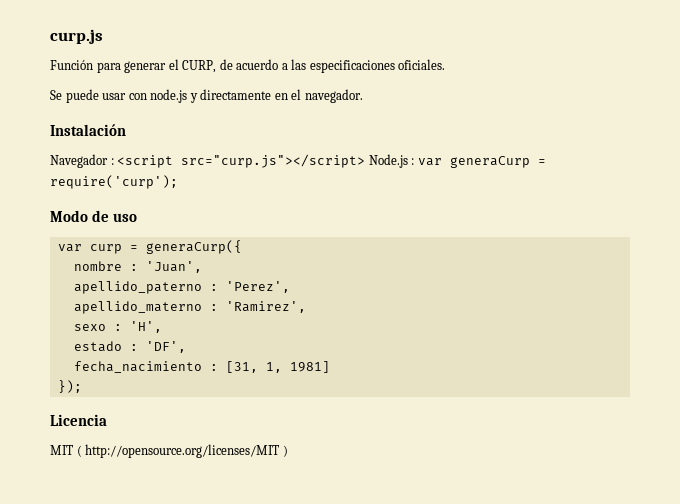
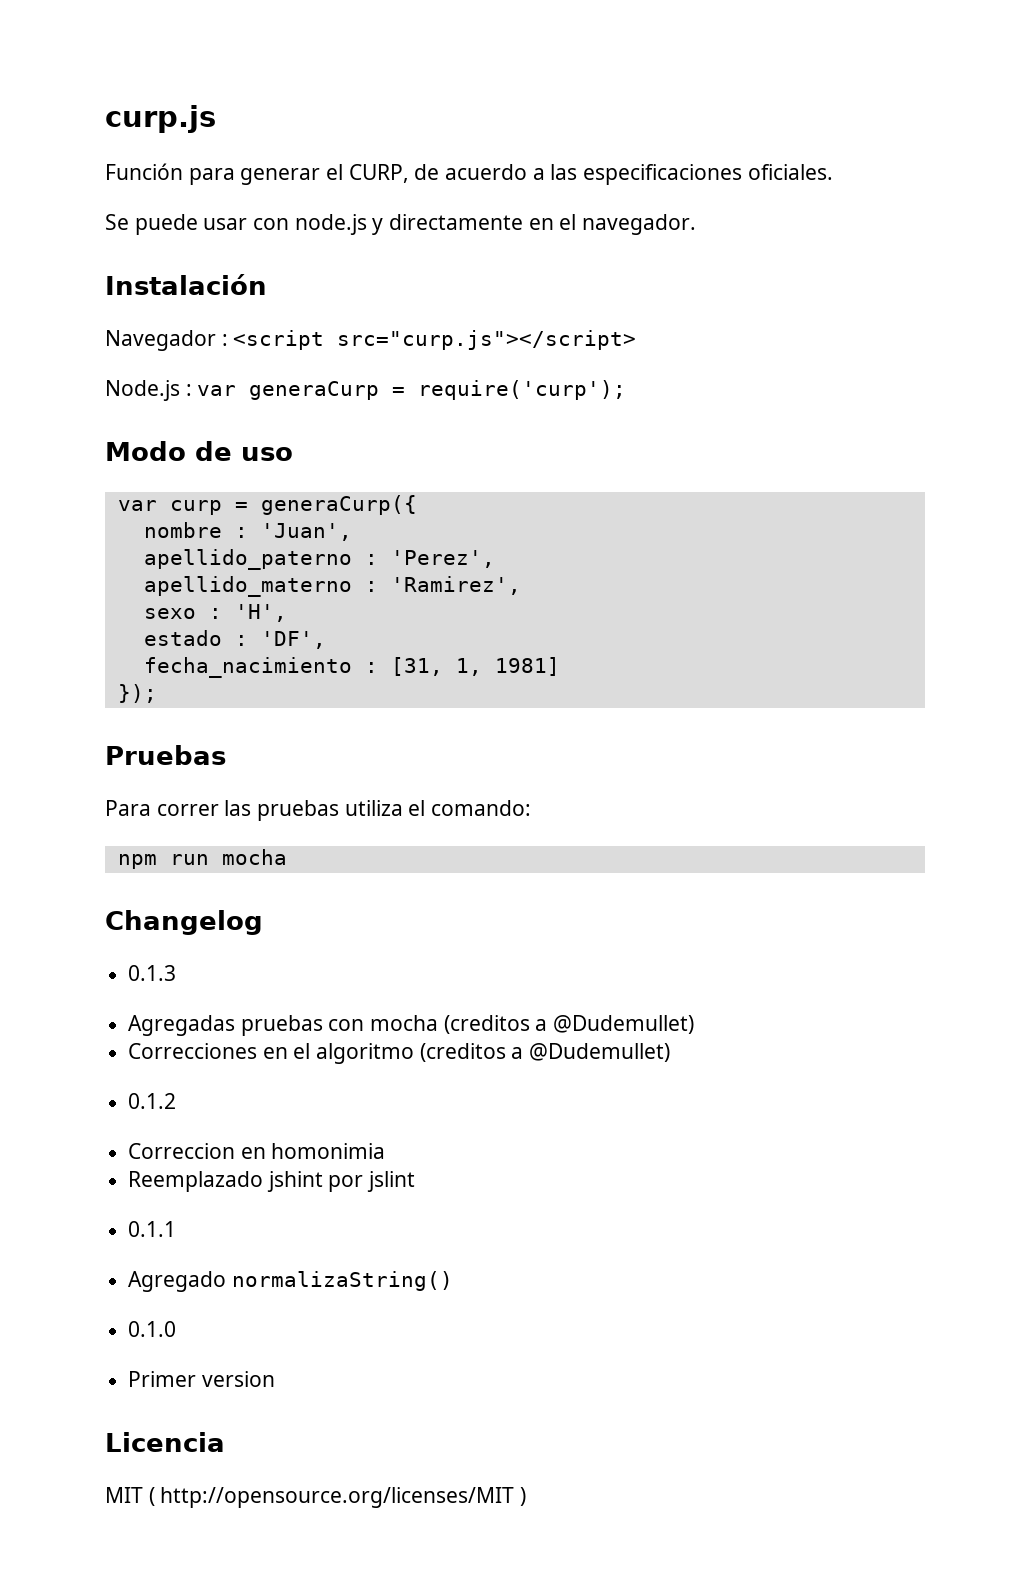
(366, 161) none -> (637, 340) //
(82, 386) none -> [105,745,226,765] [105,800,532,821] [117,849,287,869] [105,910,263,935] [128,965,177,981] [128,1015,695,1036] [128,1043,671,1064] [128,1093,177,1109] [128,1143,386,1159] [128,1171,416,1192] [128,1221,177,1237] [128,1271,453,1292] [128,1321,177,1337] [128,1371,275,1387] // Pruebas // Para correr las pruebas utiliza el comando: // npm run mocha // Changelog // 0.1.3 // Agregadas pruebas con mocha (creditos a @Dudemullet) // Correcciones en el algoritmo (creditos a @Dudemullet) // 0.1.2 // Correccion en homonimia // Reemplazado jshint por jslint // 0.1.1 // Agregado normalizaString() // 0.1.0 // Primer version

